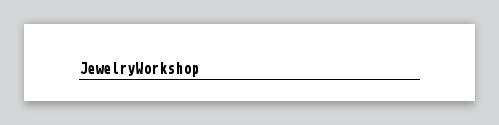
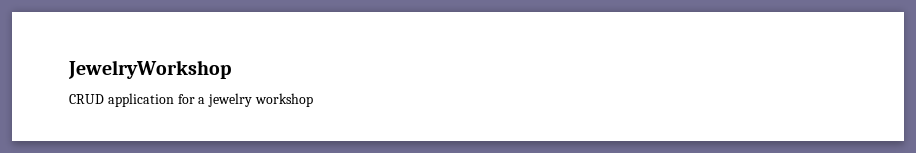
(199, 69) none -> [69,93,313,107] // CRUD application for a jewelry workshop

